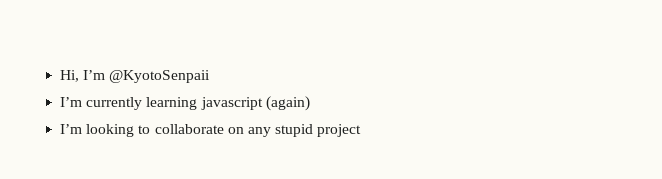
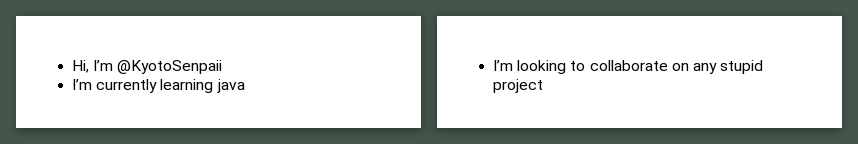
[200,96,310,111] javascript (again) -> [216,79,245,93] java

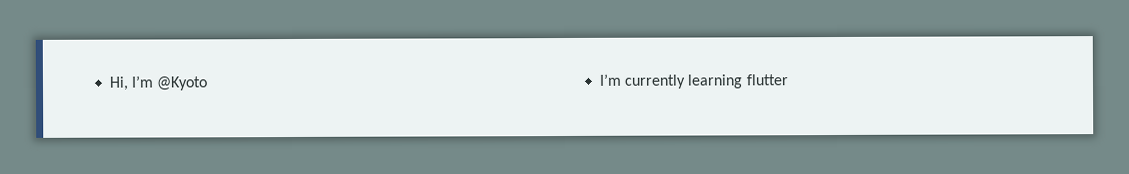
[117,60,223,74] @KyotoSenpaii -> [156,76,209,91] @Kyoto
[216,79,245,93] [493,60,764,74] [493,79,544,93] java // I’m looking to collaborate on any stupid project -> [745,74,788,86] flutter

